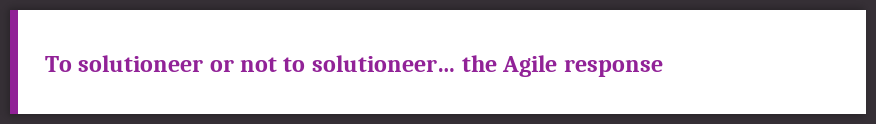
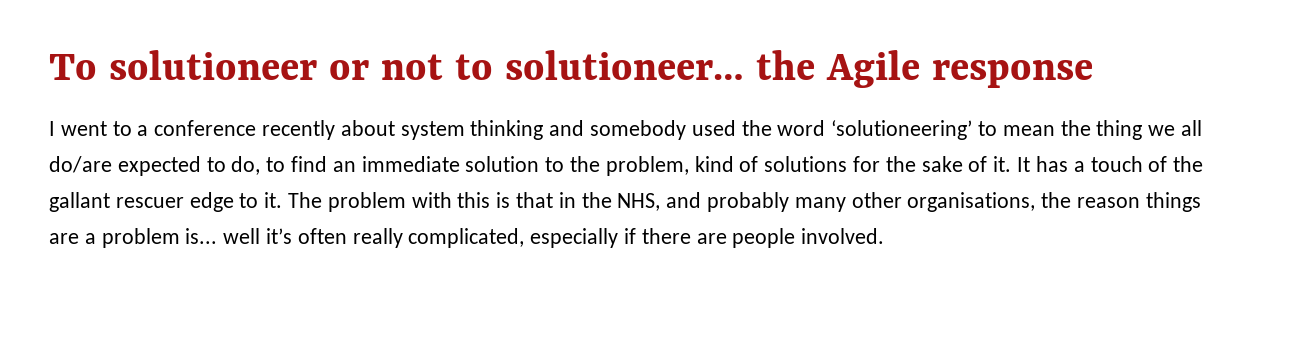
(663, 68) none -> [49,120,1203,140] [49,156,1204,176] [49,192,1201,212] [49,228,885,248] // I went to a conference recently about system thinking and somebody used the word ‘solutioneering’ to mean the thing we all do/are expected to do, to find an immediate solution to the problem, kind of solutions for the sake of it. It has a touch of the gallant rescuer edge to it. The problem with this is that in the NHS, and probably many other organisations, the reason things are a problem is... well it’s often really complicated, especially if there are people involved.

